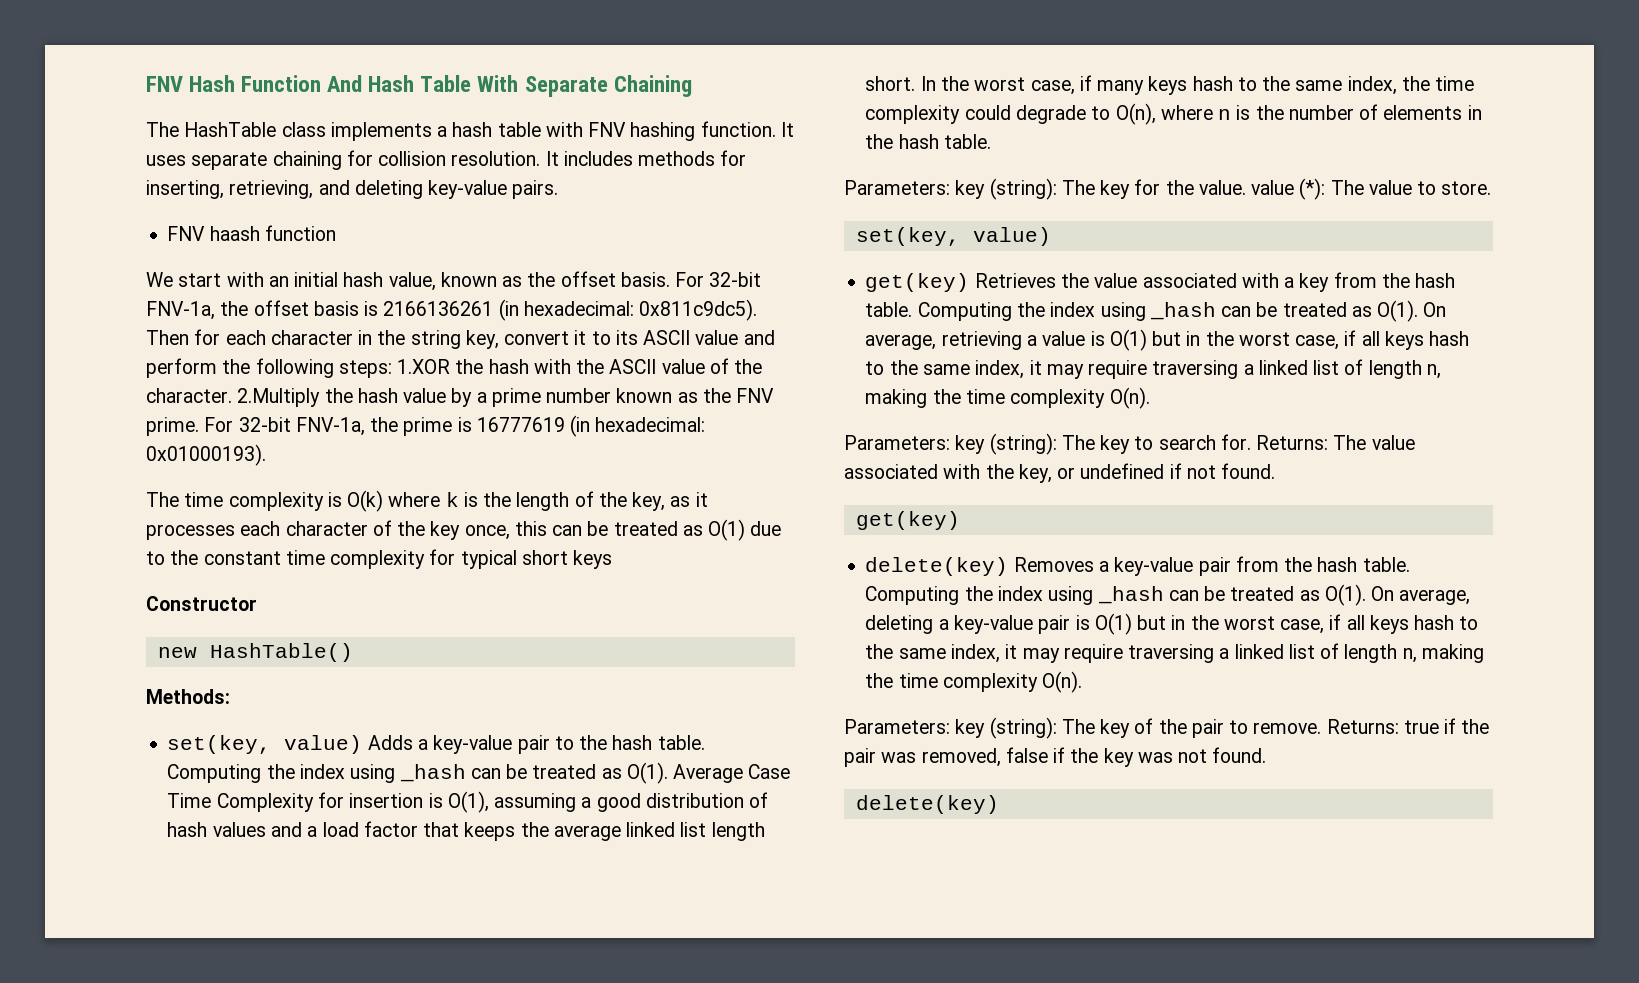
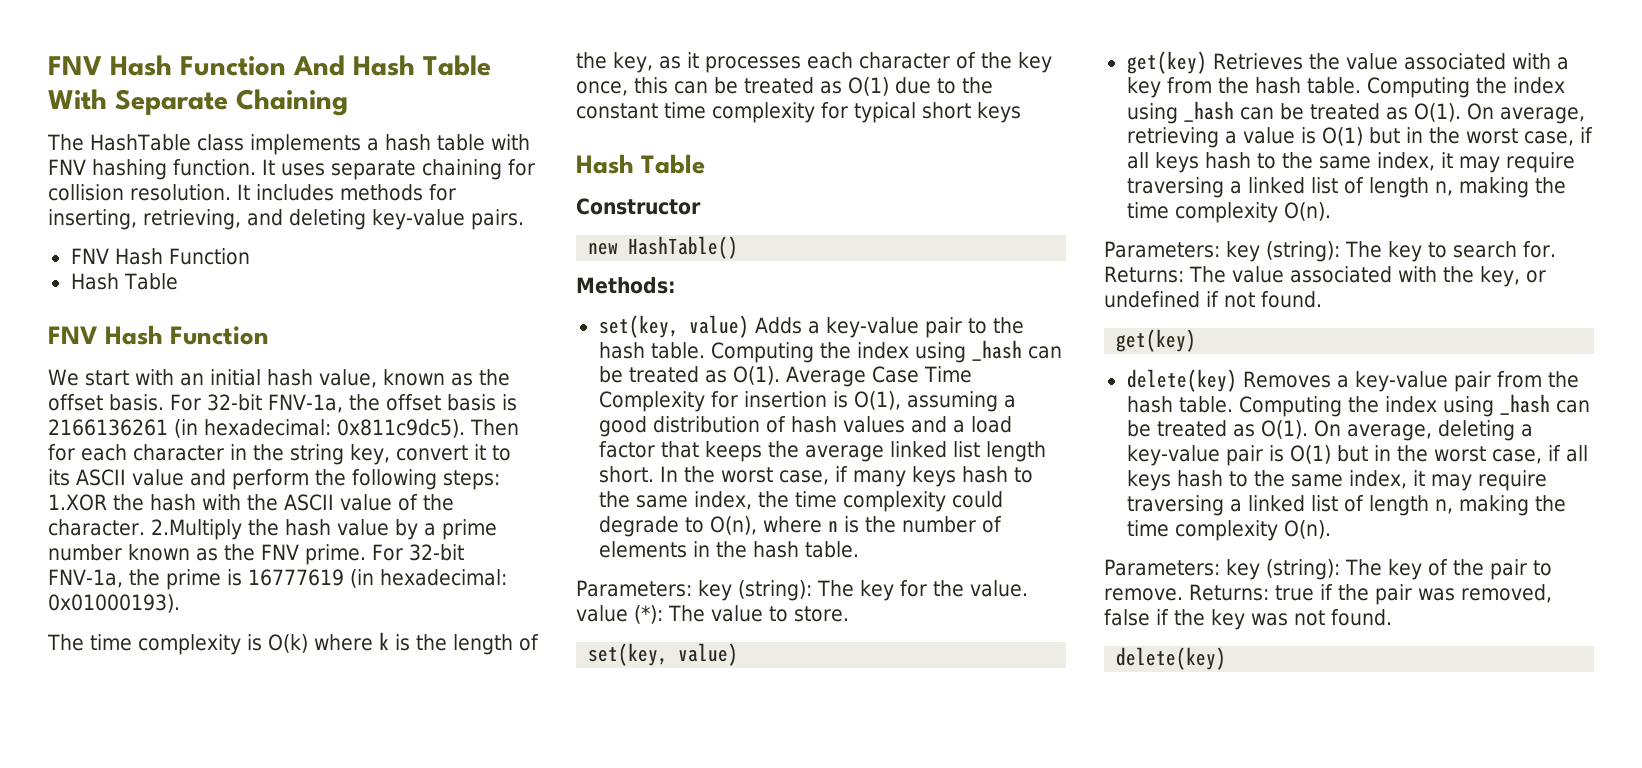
[209,225,336,241] haash function -> [114,248,250,265] [70,273,178,290] [48,325,270,345] Hash Function // Hash Table // FNV Hash Function
(613, 559) none -> [576,154,706,174] // Hash Table

